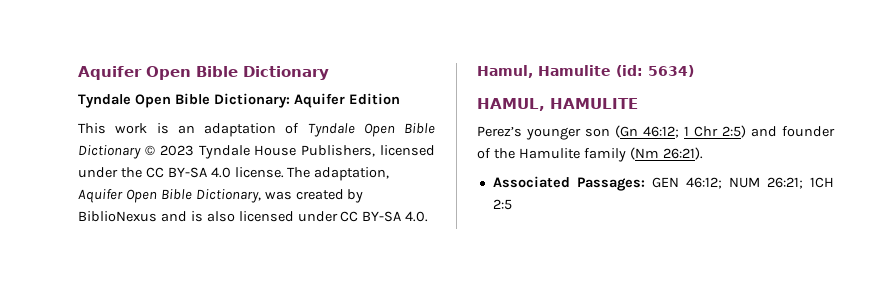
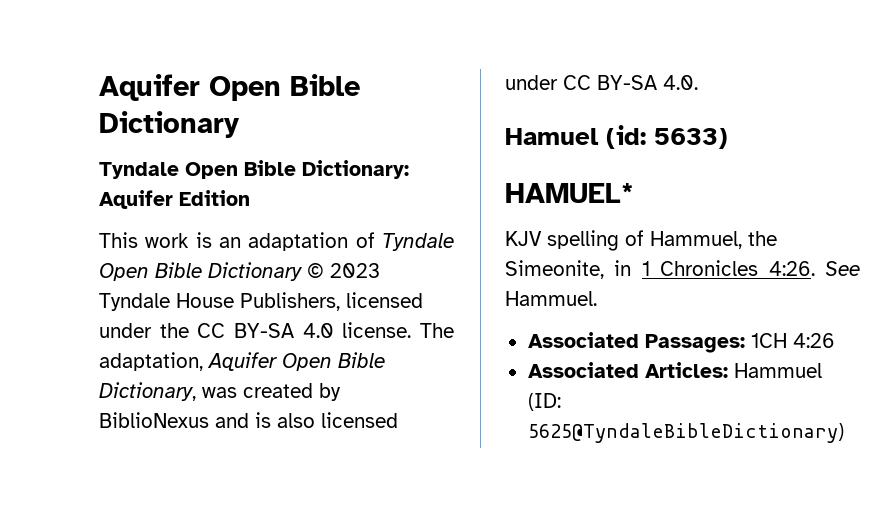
[477,65,694,78] [477,98,638,111] [477,125,835,140] [477,147,703,162] [492,176,834,191] [492,199,512,210] Hamul, Hamulite (id: 5634) // HAMUL, HAMULITE // Perez’s younger son (Gn 46:12; 1 Chr 2:5) and founder of the Hamulite family (Nm 26:21). // Associated Passages: GEN 46:12; NUM 26:21; 1CH 2:5 -> [505,125,728,149] [505,183,634,203] [505,230,777,251] [505,260,860,279] [505,291,597,306] [527,332,835,353] [527,362,822,378] [527,393,561,411] [527,423,844,443] Hamuel (id: 5633) // HAMUEL* // KJV spelling of Hammuel, the Simeonite, in 1 Chronicles 4:26. See Hammuel. // Associated Passages: 1CH 4:26 // Associated Articles: Hammuel (ID: 5625@TyndaleBibleDictionary)

